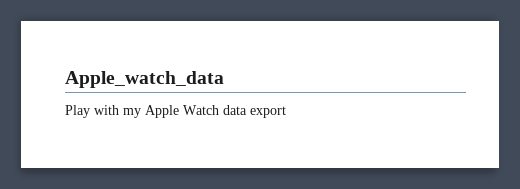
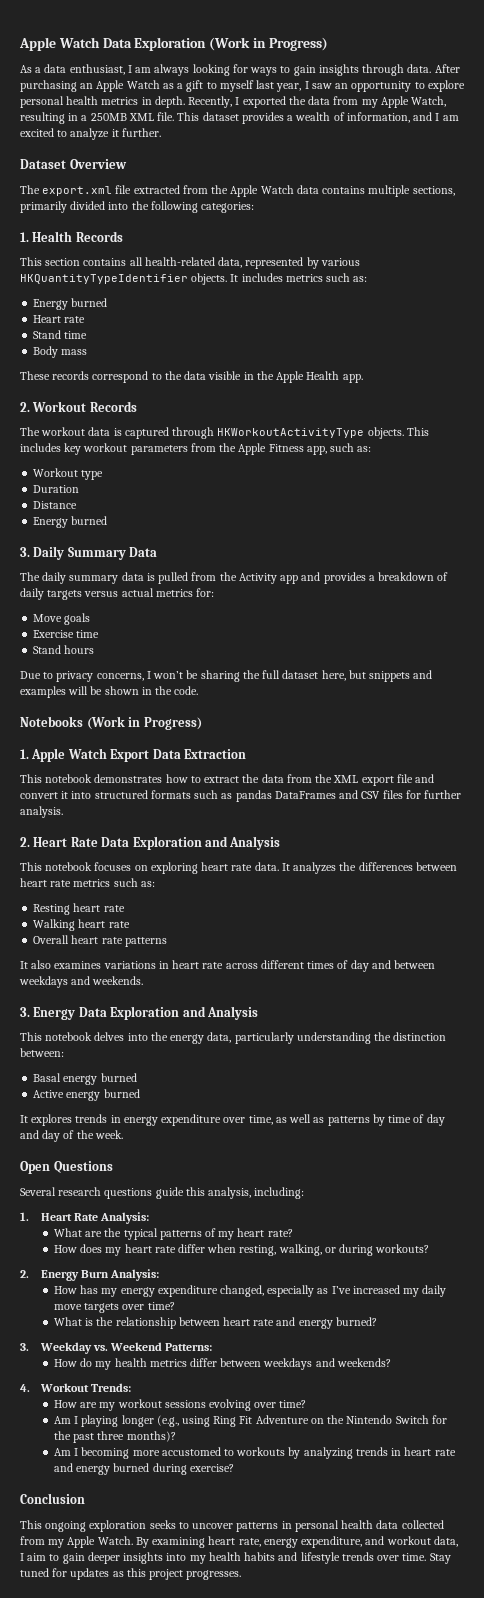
[65,71,224,88] [65,105,286,118] Apple_watch_data // Play with my Apple Watch data export -> [19,37,328,51] [20,64,460,76] [20,80,465,92] [20,96,447,108] [20,112,459,124] [20,128,161,140] [20,159,127,169] [20,185,455,197] [20,201,255,213] [20,231,123,242] [20,257,360,269] [20,273,368,285] [33,298,108,310] [33,315,86,323] [33,330,88,339] [33,346,88,358] [20,371,363,383] [20,401,137,412] [20,427,429,439] [20,443,372,455] [33,468,104,480] [33,485,80,493] [33,501,78,509] [33,516,108,528] [20,546,158,560] [20,572,449,584] [20,588,215,600] [33,613,91,625] [33,630,100,638] [33,645,95,654] [20,670,433,682] [20,686,199,698] [20,716,202,730] [20,748,246,762] [20,774,435,786] [20,790,462,802] [20,806,63,818] [20,836,281,850] [20,862,457,874] [20,878,155,887] [33,903,125,915] [33,919,130,931] [33,935,167,947] [20,960,436,972] [19,976,144,988] [20,1006,258,1020] [20,1032,447,1044] [20,1048,64,1057] [33,1073,137,1085] [33,1089,140,1101] [20,1114,445,1126] [20,1130,123,1142] [20,1161,113,1174] [20,1187,305,1199] [20,1212,150,1224] [53,1228,293,1240] [53,1244,430,1256] [20,1269,160,1281] [53,1285,447,1297] [53,1302,175,1313] [53,1317,377,1329] [20,1342,213,1354] [53,1358,391,1370] [20,1383,131,1392] [53,1399,307,1411] [53,1415,447,1427] [53,1431,176,1443] [53,1447,456,1459] [53,1463,234,1475] [20,1493,85,1504] [20,1520,444,1532] [20,1536,458,1548] [20,1552,451,1564] [20,1568,242,1580] Apple Watch Data Exploration (Work in Progress) // As a data enthusiast, I am always looking for ways to gain insights through data. After purchasing an Apple Watch as a gift to myself last year, I saw an opportunity to explore personal health metrics in depth. Recently, I exported the data from my Apple Watch, resulting in a 250MB XML file. This dataset provides a wealth of information, and I am excited to analyze it further. // Dataset Overview // The export.xml file extracted from the Apple Watch data contains multiple sections, primarily divided into the following categories: // 1. Health Records // This section contains all health-related data, represented by various HKQuantityTypeIdentifier objects. It includes metrics such as: // Energy burned // Heart rate // Stand time // Body mass // These records correspond to the data visible in the Apple Health app. // 2. Workout Records // The workout data is captured through HKWorkoutActivityType objects. This includes key workout parameters from the Apple Fitness app, such as: // Workout type // Duration // Distance // Energy burned // 3. Daily Summary Data // The daily summary data is pulled from the Activity app and provides a breakdown of daily targets versus actual metrics for: // Move goals // Exercise time // Stand hours // Due to privacy concerns, I won’t be sharing the full dataset here, but snippets and examples will be shown in the code. // Notebooks (Work in Progress) // 1. Apple Watch Export Data Extraction // This notebook demonstrates how to extract the data from the XML export file and convert it into structured formats such as pandas DataFrames and CSV files for further analysis. // 2. Heart Rate Data Exploration and Analysis // This notebook focuses on exploring heart rate data. It analyzes the differences between heart rate metrics such as: // Resting heart rate // Walking heart rate // Overall heart rate patterns // It also examines variations in heart rate across different times of day and between weekdays and weekends. // 3. Energy Data Exploration and Analysis // This notebook delves into the energy data, particularly understanding the distinction between: // Basal energy burned // Active energy burned // It explores trends in energy expenditure over time, as well as patterns by time of day and day of the week. // Open Questions // Several research questions guide this analysis, including: // 1. Heart Rate Analysis: // What are the typical patterns of my heart rate? // How does my heart rate differ when resting, walking, or during workouts? // 2. Energy Burn Analysis: // How has my energy expenditure changed, especially as I’ve increased my daily move targets over time? // What is the relationship between heart rate and energy burned? // 3. Weekday vs. Weekend Patterns: // How do my health metrics differ between weekdays and weekends? // 4. Workout Trends: // How are my workout sessions evolving over time? // Am I playing longer (e.g., using Ring Fit Adventure on the Nintendo Switch for the past three months)? // Am I becoming more accustomed to workouts by analyzing trends in heart rate and energy burned during exercise? // Conclusion // This ongoing exploration seeks to uncover patterns in personal health data collected from my Apple Watch. By examining heart rate, energy expenditure, and workout data, I aim to gain deeper insights into my health habits and lifestyle trends over time. Stay tuned for updates as this project progresses.

